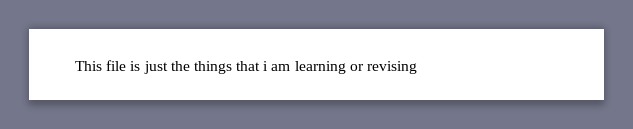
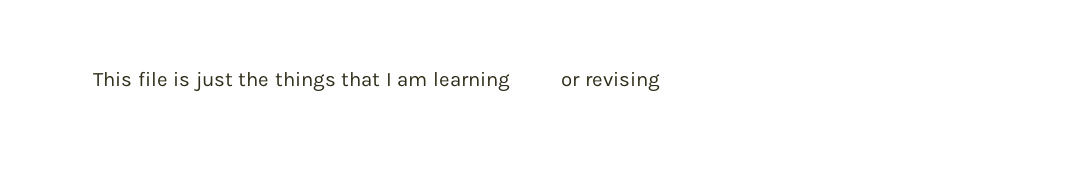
[263,61,269,71] i -> [385,73,392,86] I

